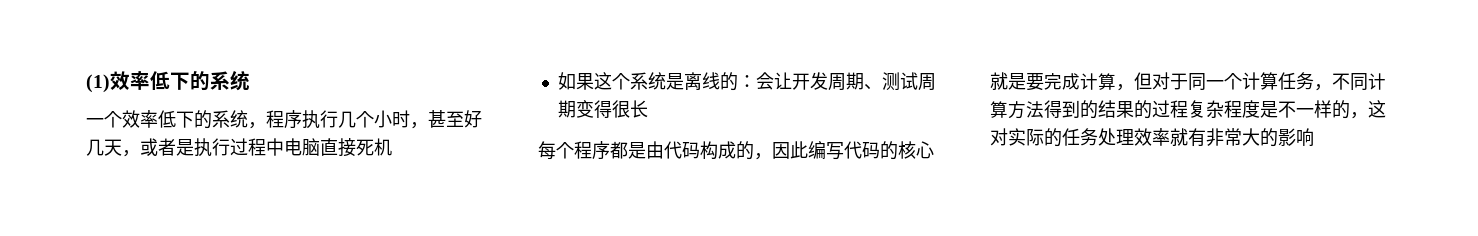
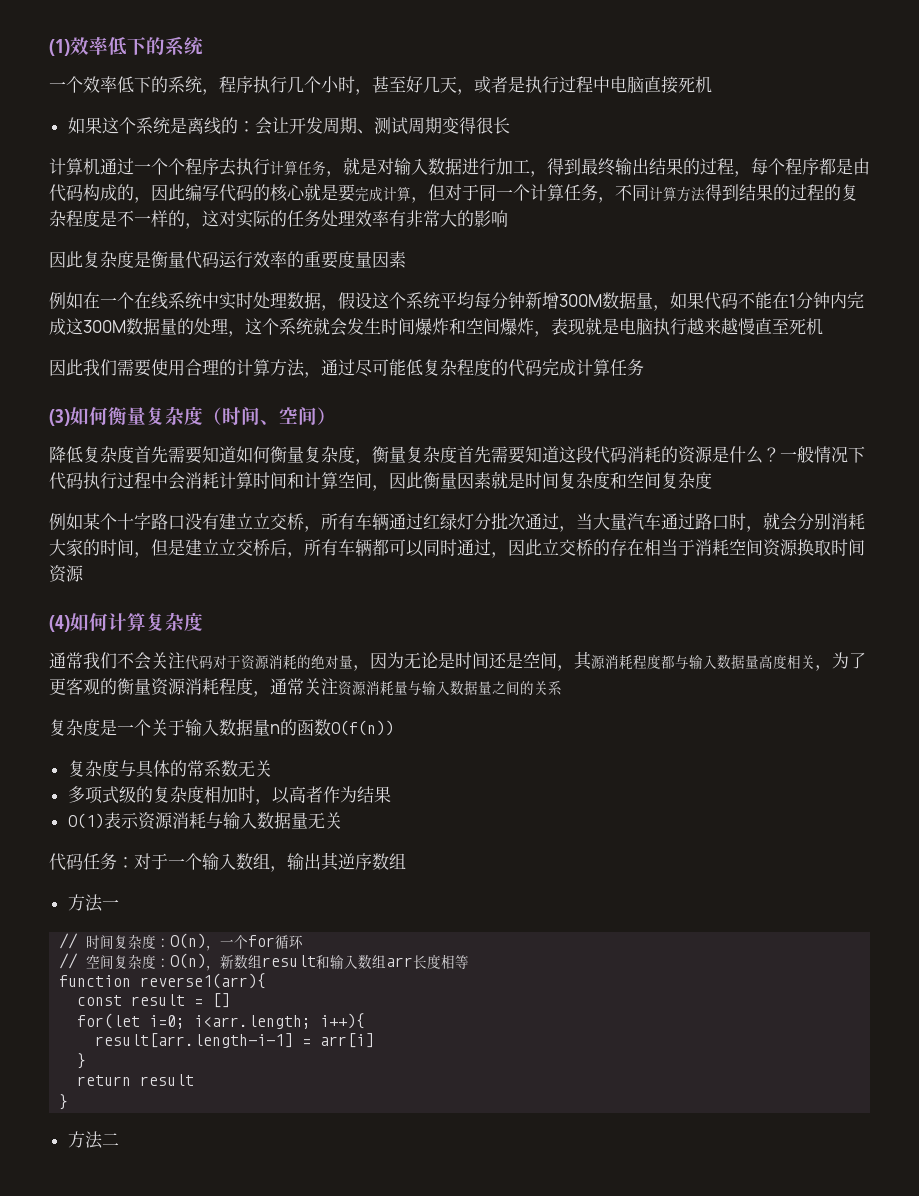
(648, 109) none -> [49,157,751,177] 计算机通过一个个程序去执行计算任务，就是对输入数据进行加工，得到最终输出结果的过程，
[1080,100,1188,119] 的结果的过程 -> [739,184,841,201] 结果的过程的
[1170,128,1188,146] 就 -> (389, 218) none
(1314, 137) none -> [49,251,406,269] [49,292,864,311] [49,317,823,337] [49,359,644,378] [49,406,336,426] [49,446,865,465] [49,471,712,491] [49,512,865,532] [49,539,865,558] [49,565,84,583] [49,612,203,632] [49,651,866,671] [49,678,562,697] [49,719,394,736] [67,760,272,778] [67,786,391,805] [67,812,342,830] [49,852,406,872] [67,894,119,912] [59,933,304,951] [59,953,470,971] [59,973,267,989] [77,993,231,1008] [77,1013,366,1029] [95,1033,375,1048] [77,1053,87,1069] [77,1074,195,1086] [59,1094,69,1110] [67,1131,119,1149] // 因此复杂度是衡量代码运行效率的重要度量因素 // 例如在一个在线系统中实时处理数据，假设这个系统平均每分钟新增300M数据量，如果代码不能在1分钟内完成这300M数据量的处理，这个系统就会发生时间爆炸和空间爆炸，表现就是电脑执行越来越慢直至死机 // 因此我们需要使用合理的计算方法，通过尽可能低复杂程度的代码完成计算任务 // (3)如何衡量复杂度（时间、空间） // 降低复杂度首先需要知道如何衡量复杂度，衡量复杂度首先需要知道这段代码消耗的资源是什么？一般情况下代码执行过程中会消耗计算时间和计算空间，因此衡量因素就是时间复杂度和空间复杂度 // 例如某个十字路口没有建立立交桥，所有车辆通过红绿灯分批次通过，当大量汽车通过路口时，就会分别消耗大家的时间，但是建立立交桥后，所有车辆都可以同时通过，因此立交桥的存在相当于消耗空间资源换取时间资源 // (4)如何计算复杂度 // 通常我们不会关注代码对于资源消耗的绝对量，因为无论是时间还是空间，其源消耗程度都与输入数据量高度相关，为了更客观的衡量资源消耗程度，通常关注资源消耗量与输入数据量之间的关系 // 复杂度是一个关于输入数据量n的函数O(f(n)) // 复杂度与具体的常系数无关 // 多项式级的复杂度相加时，以高者作为结果 // O(1)表示资源消耗与输入数据量无关 // 代码任务：对于一个输入数组，输出其逆序数组 // 方法一 // // 时间复杂度：O(n)，一个for循环 // // 空间复杂度：O(n)，新数组result和输入数组arr长度相等 // function reverse1(arr){ // const result = [] // for(let i=0; i<arr.length; i++){ // result[arr.length-i-1] = arr[i] // } // return result // } // 方法二

